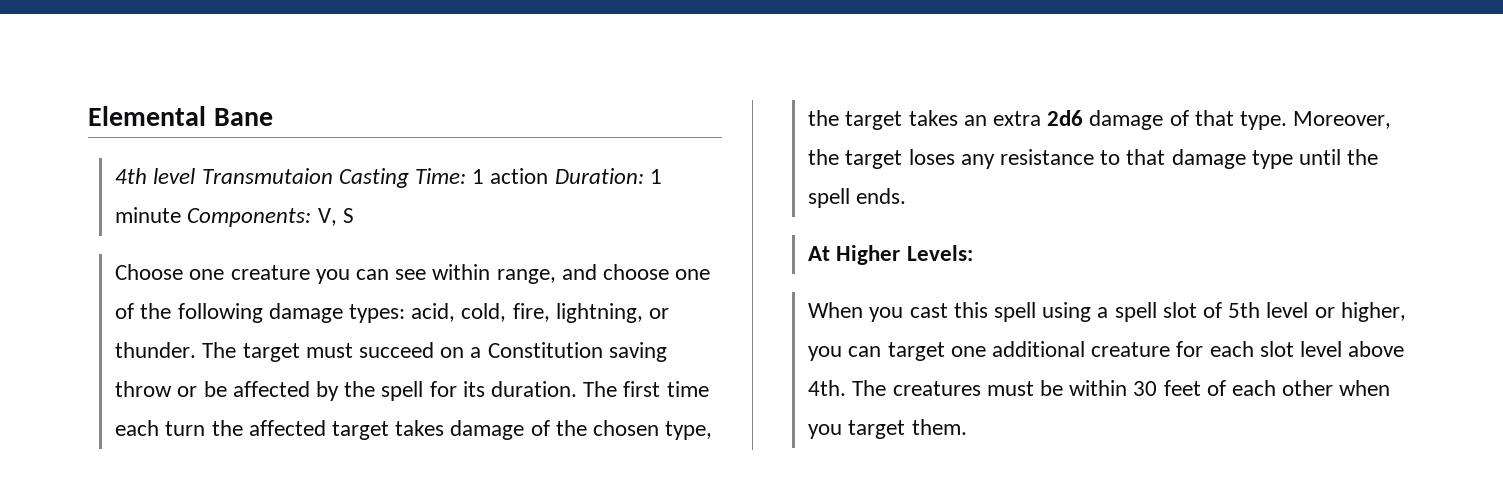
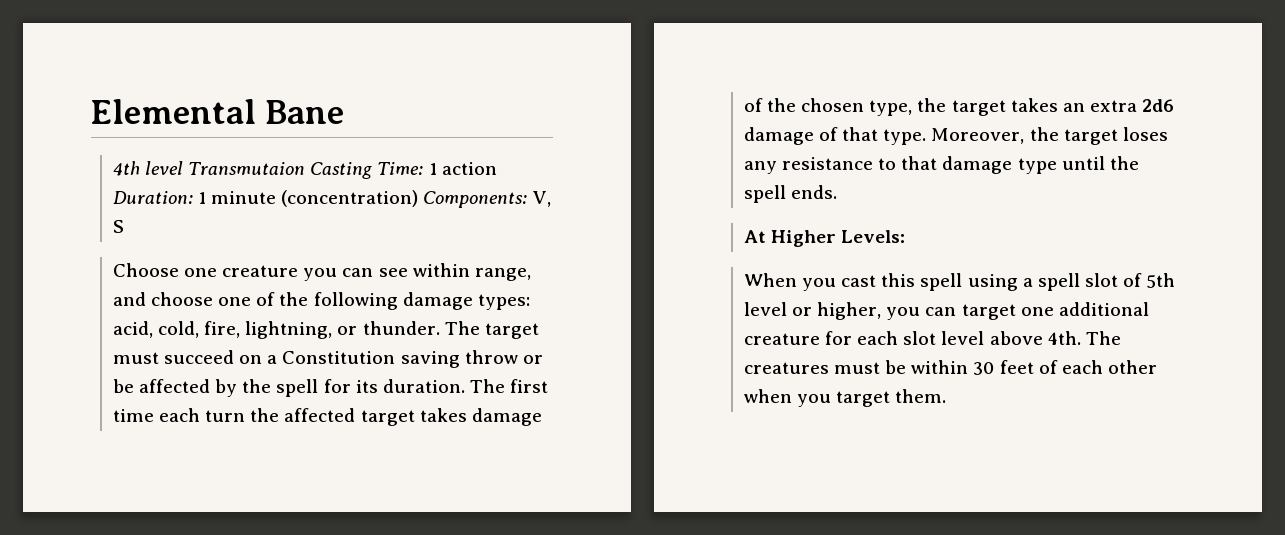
(182, 215) none -> [281,190,419,207] (concentration)

